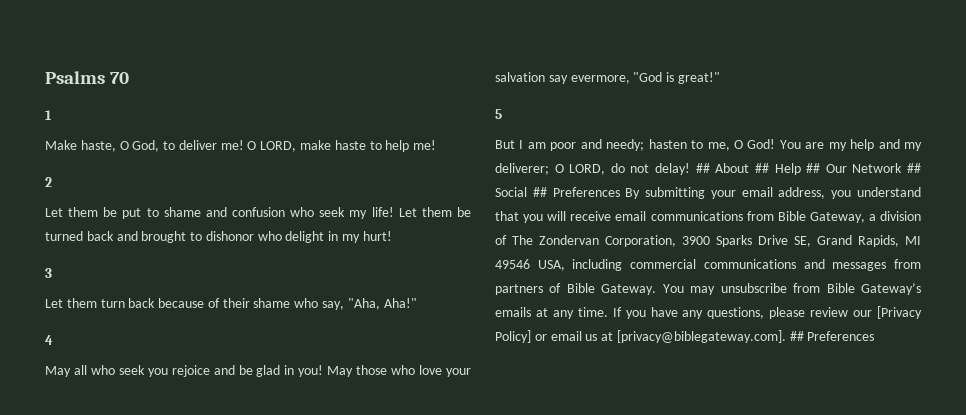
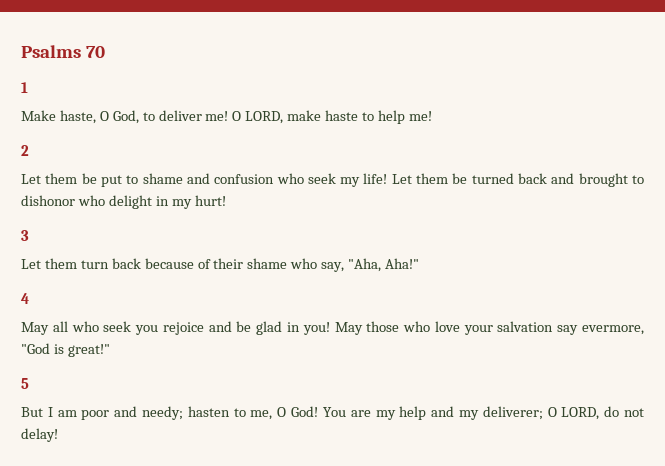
[695,163,922,175] [495,187,921,199] [495,211,921,223] [495,235,921,247] [495,259,921,271] [495,283,921,295] [495,306,922,319] [495,330,875,343] ## About ## Help ## Our Network ## Social ## Preferences By submitting your email address, you understand that you will receive email communications from Bible Gateway, a division of The Zondervan Corporation, 3900 Sparks Drive SE, Grand Rapids, MI 49546 USA, including commercial communications and messages from partners of Bible Gateway. You may unsubscribe from Bible Gateway’s emails at any time. If you have any questions, please review our [Privacy Policy] or email us at [privacy@biblegateway.com]. ## Preferences -> (58, 435) none

